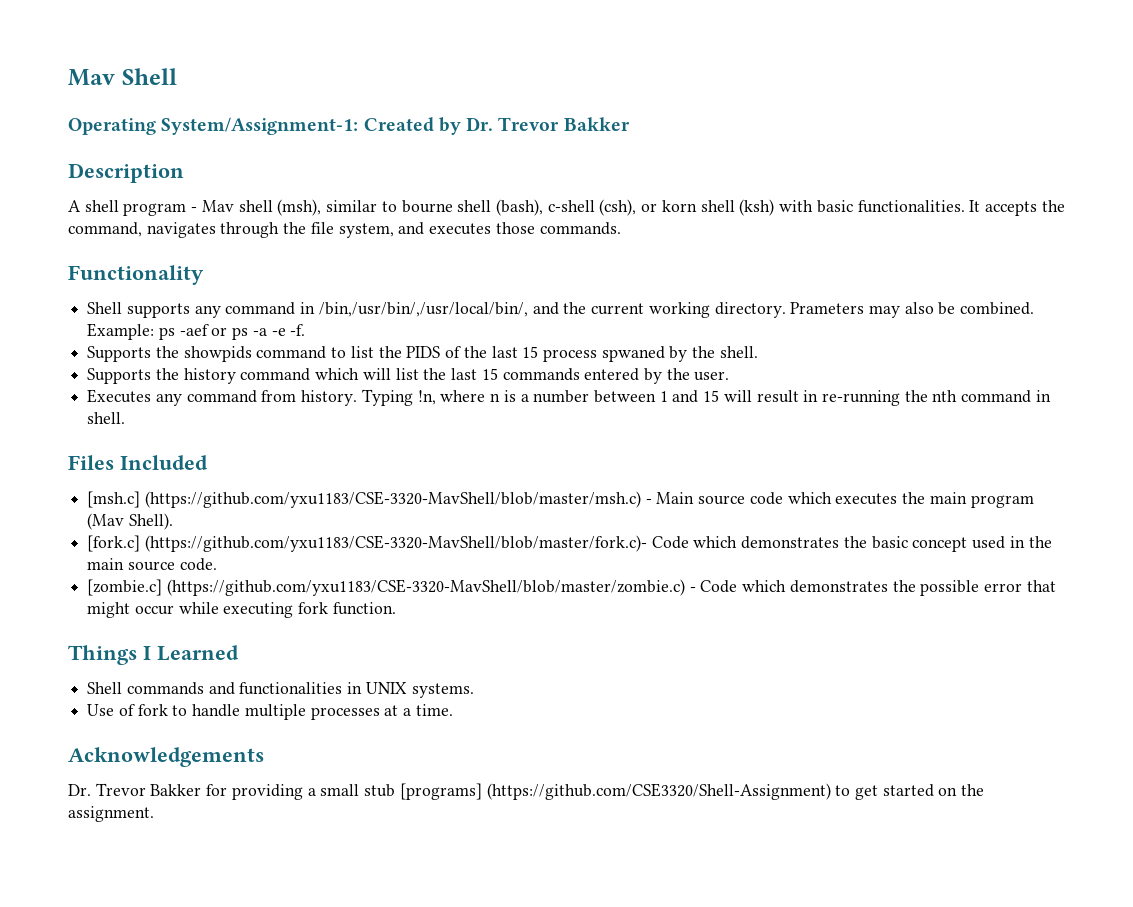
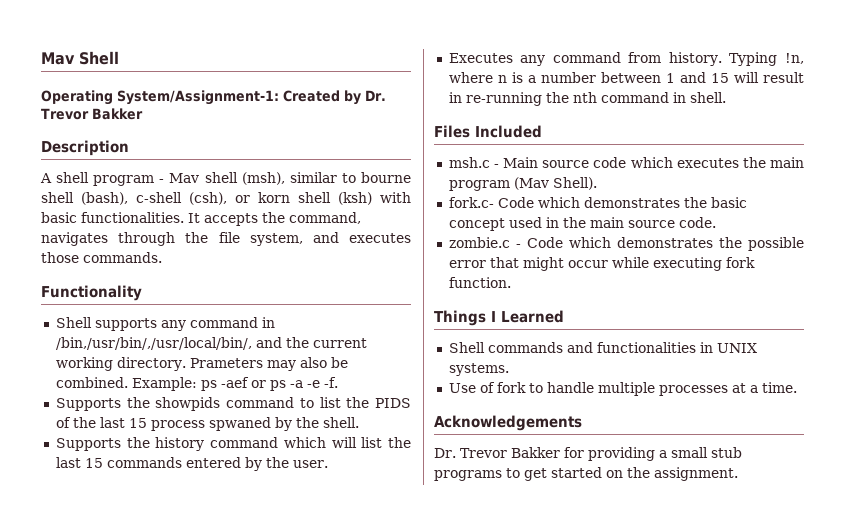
[87,491,641,508] [msh.c] (https://github.com/yxu1183/CSE-3320-MavShell/blob/master/msh.c) -> [448,157,490,168] msh.c
[87,535,647,552] [fork.c] (https://github.com/yxu1183/CSE-3320-MavShell/blob/master/fork.c)- -> [448,197,494,208] fork.c-
[87,579,685,596] [zombie.c] (https://github.com/yxu1183/CSE-3320-MavShell/blob/master/zombie.c) -> [448,237,510,248] zombie.c
[399,783,831,800] [programs] (https://github.com/CSE3320/Shell-Assignment) -> [434,470,502,481] programs

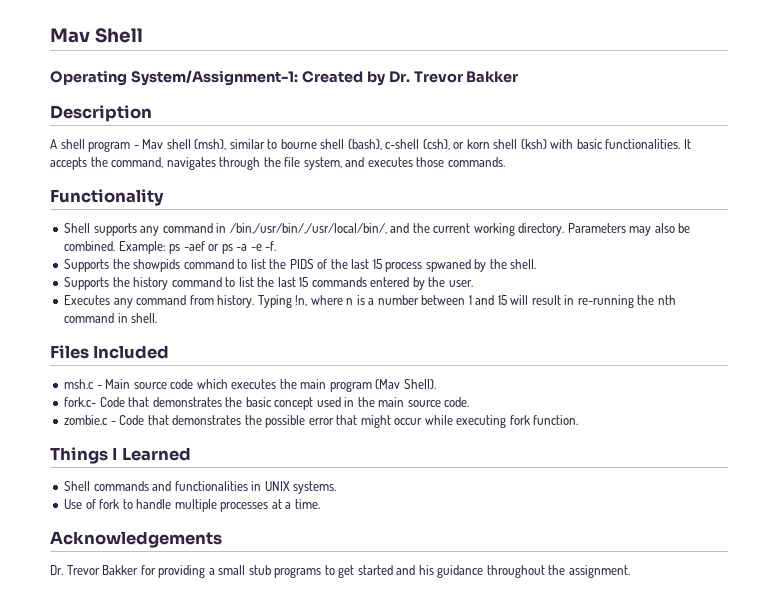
[189,358,263,368] Prameters -> [567,223,626,233] Parameters
[283,437,357,448] which will -> [225,277,236,287] to
[537,197,580,208] which -> [128,397,150,407] that
[568,237,611,248] which -> [147,415,169,425] that
[606,470,623,478] on -> [396,565,545,578] and his guidance throughout

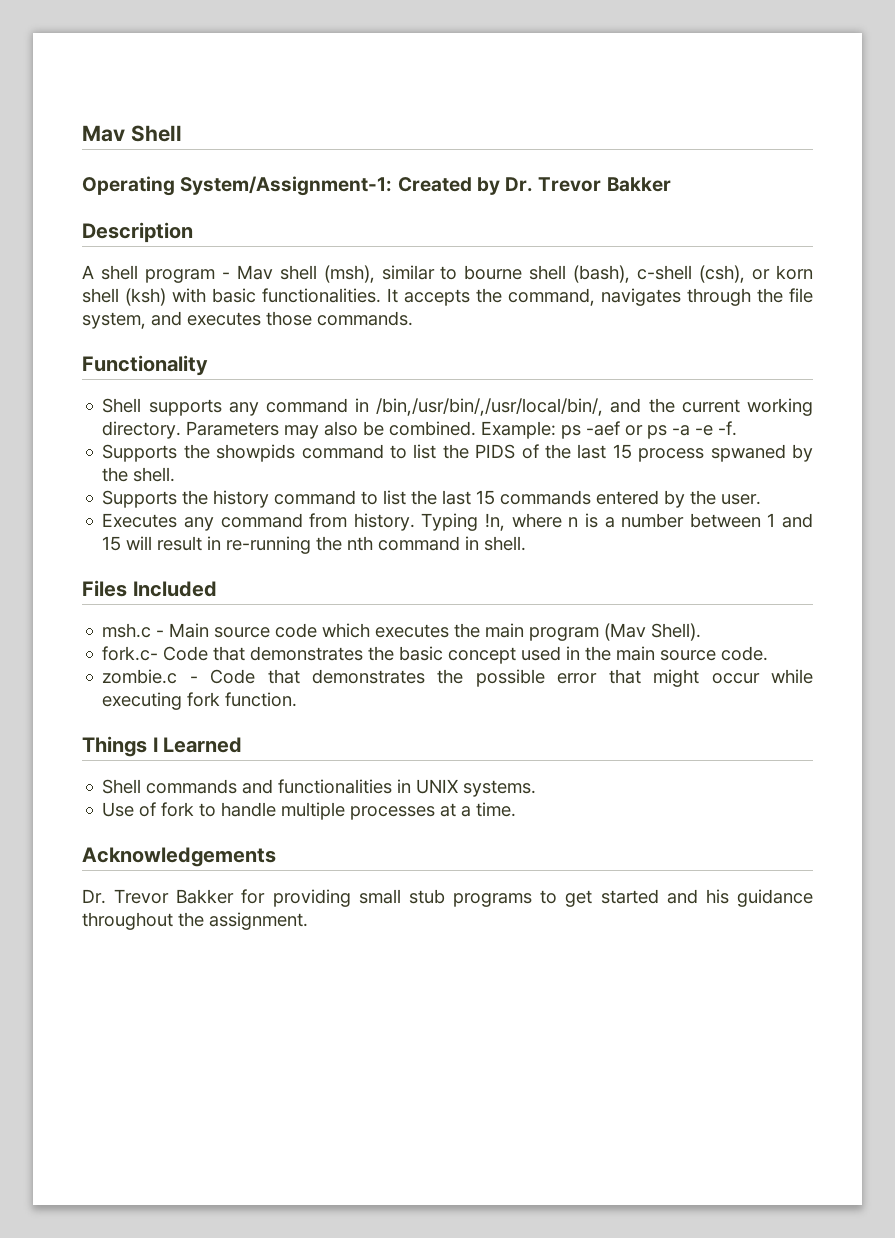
[208,568,215,575] a -> (351, 898) none

